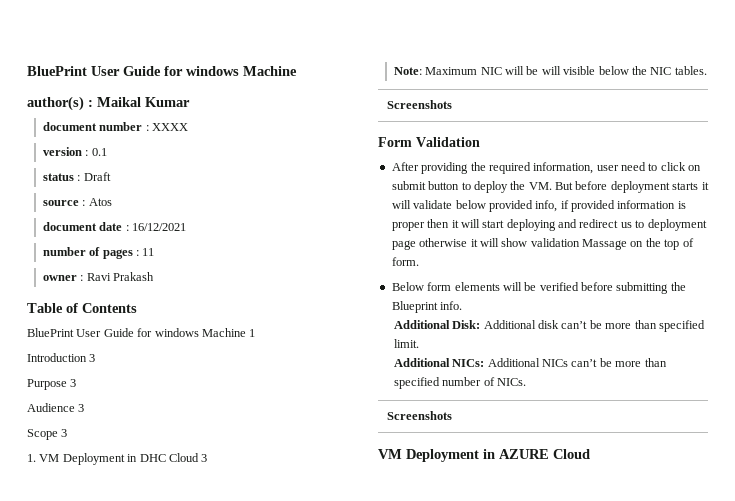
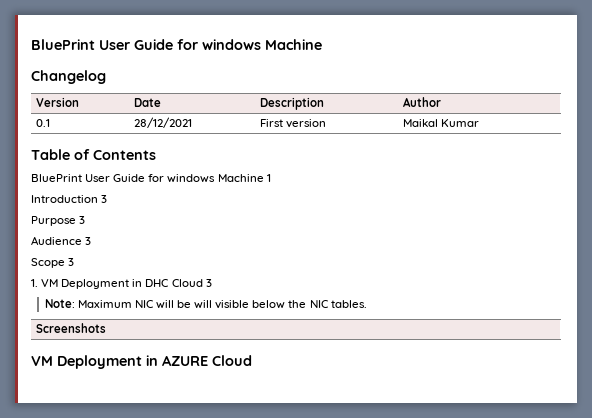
[27,96,190,111] [42,122,189,131] [42,147,107,156] [42,172,111,181] [42,198,112,206] [42,222,187,231] [42,247,155,259] [42,272,155,281] author(s) : Maikal Kumar // document number : XXXX // version : 0.1 // status : Draft // source : Atos // document date : 16/12/2021 // number of pages : 11 // owner : Ravi Prakash -> [31,70,106,84] [35,97,79,107] [133,98,161,107] [259,97,324,110] [402,97,441,107] [35,119,50,127] [133,117,192,128] [259,119,326,128] [402,119,479,127] Changelog // Version | Date | Description | Author // 0.1 | 28/12/2021 | First version | Maikal Kumar
[378,137,480,147] [391,162,702,174] [391,181,709,193] [391,200,686,212] [391,219,707,231] [391,238,694,250] [391,257,419,266] [391,282,686,294] [391,301,463,313] [393,320,705,332] [393,339,419,348] [393,358,667,367] [393,377,527,389] [387,411,453,420] // Form Validation // After providing the required information, user need to click on submit button to deploy the VM. But before deployment starts it will validate below provided info, if provided information is proper then it will start deploying and redirect us to deployment page otherwise it will show validation Massage on the top of form. // Below form elements will be verified before submitting the Blueprint info. // Additional Disk: Additional disk can’t be more than specified limit. // Additional NICs: Additional NICs can’t be more than specified number of NICs. // Screenshots -> (106, 328) none

